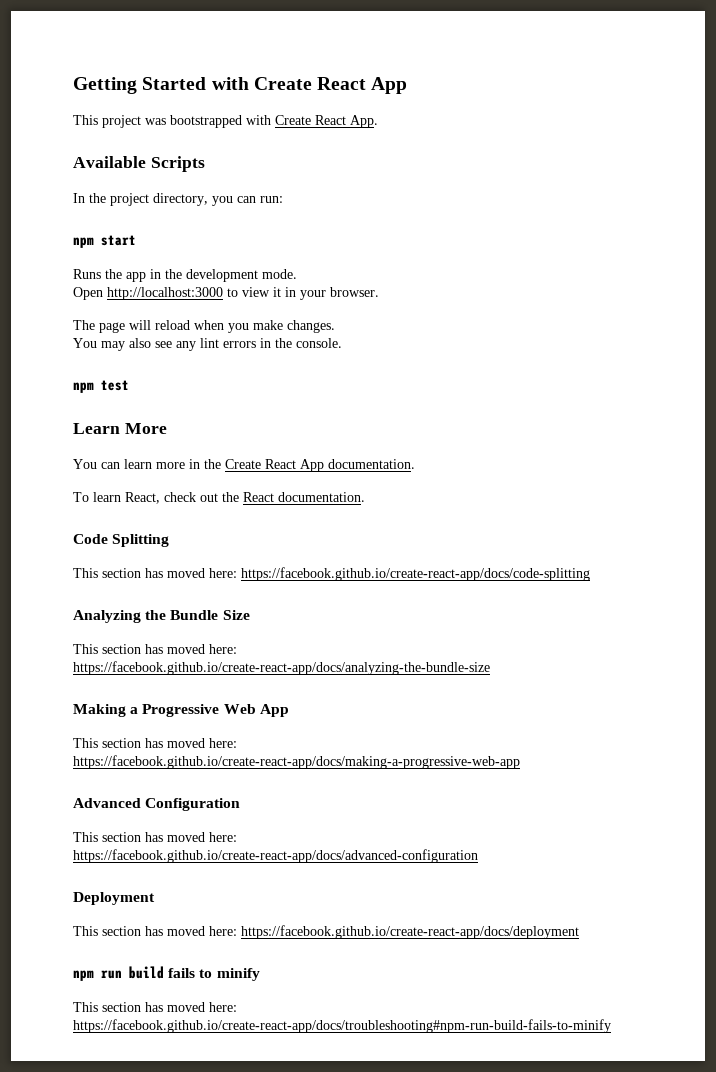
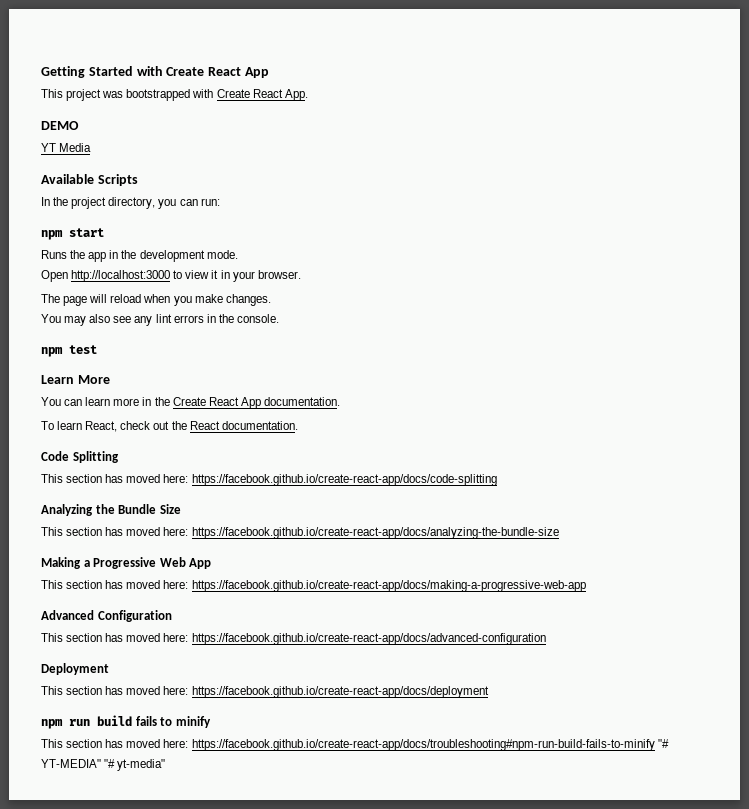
(378, 121) none -> [41,121,79,130] [41,143,92,152] // DEMO // YT Media
(611, 1026) none -> [657,739,669,748] [41,759,166,771] "# YT-MEDIA" "# yt-media"

